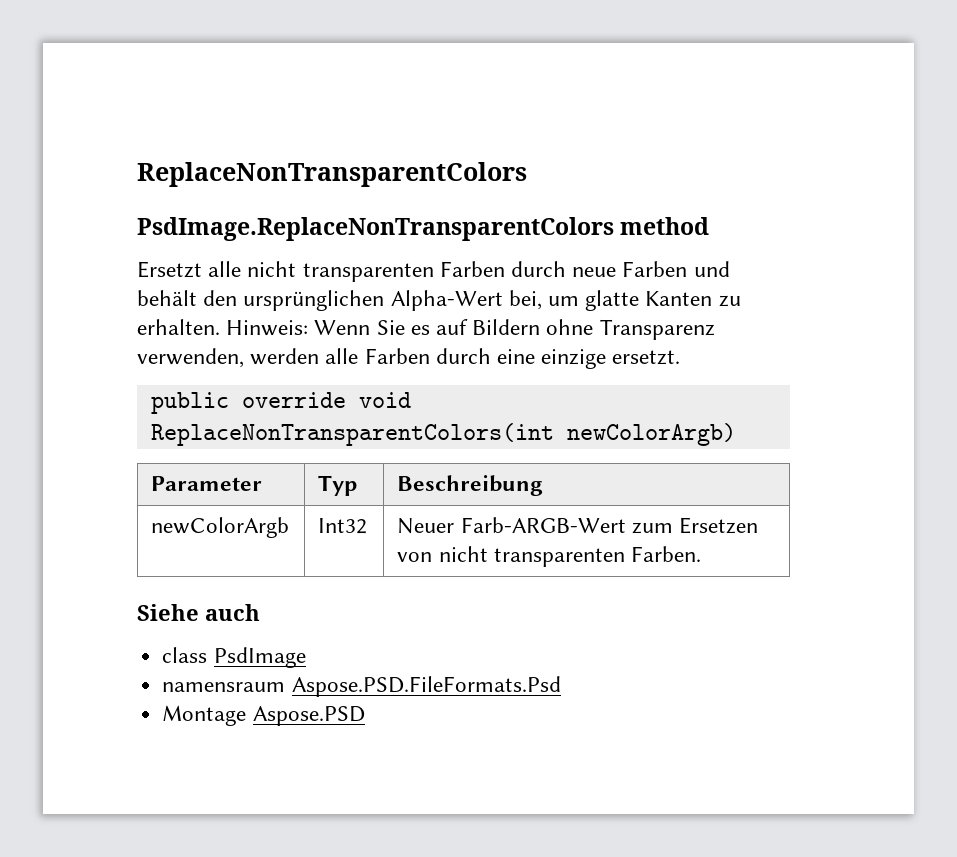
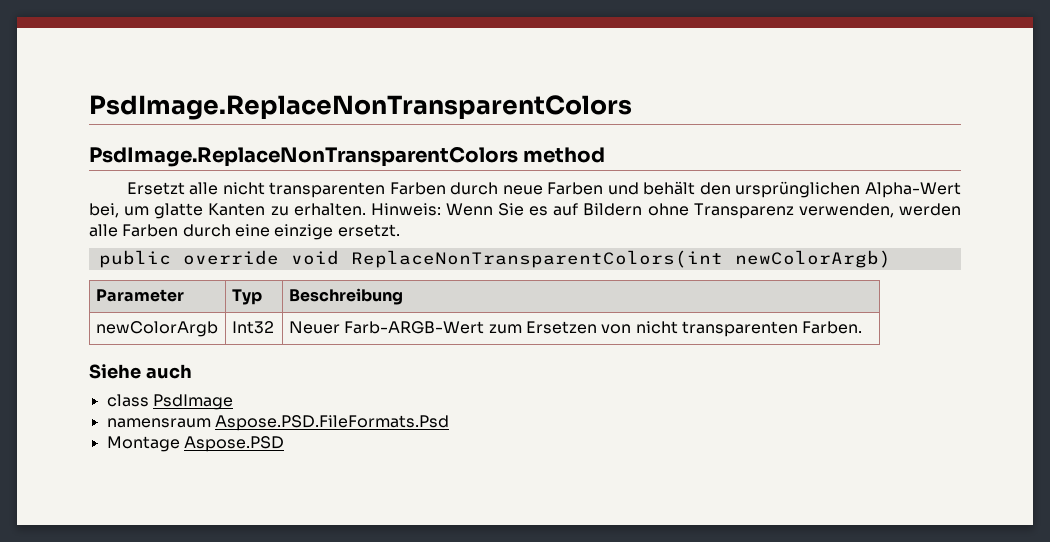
[137,162,527,187] ReplaceNonTransparentColors -> [89,95,632,120] PsdImage.ReplaceNonTransparentColors

